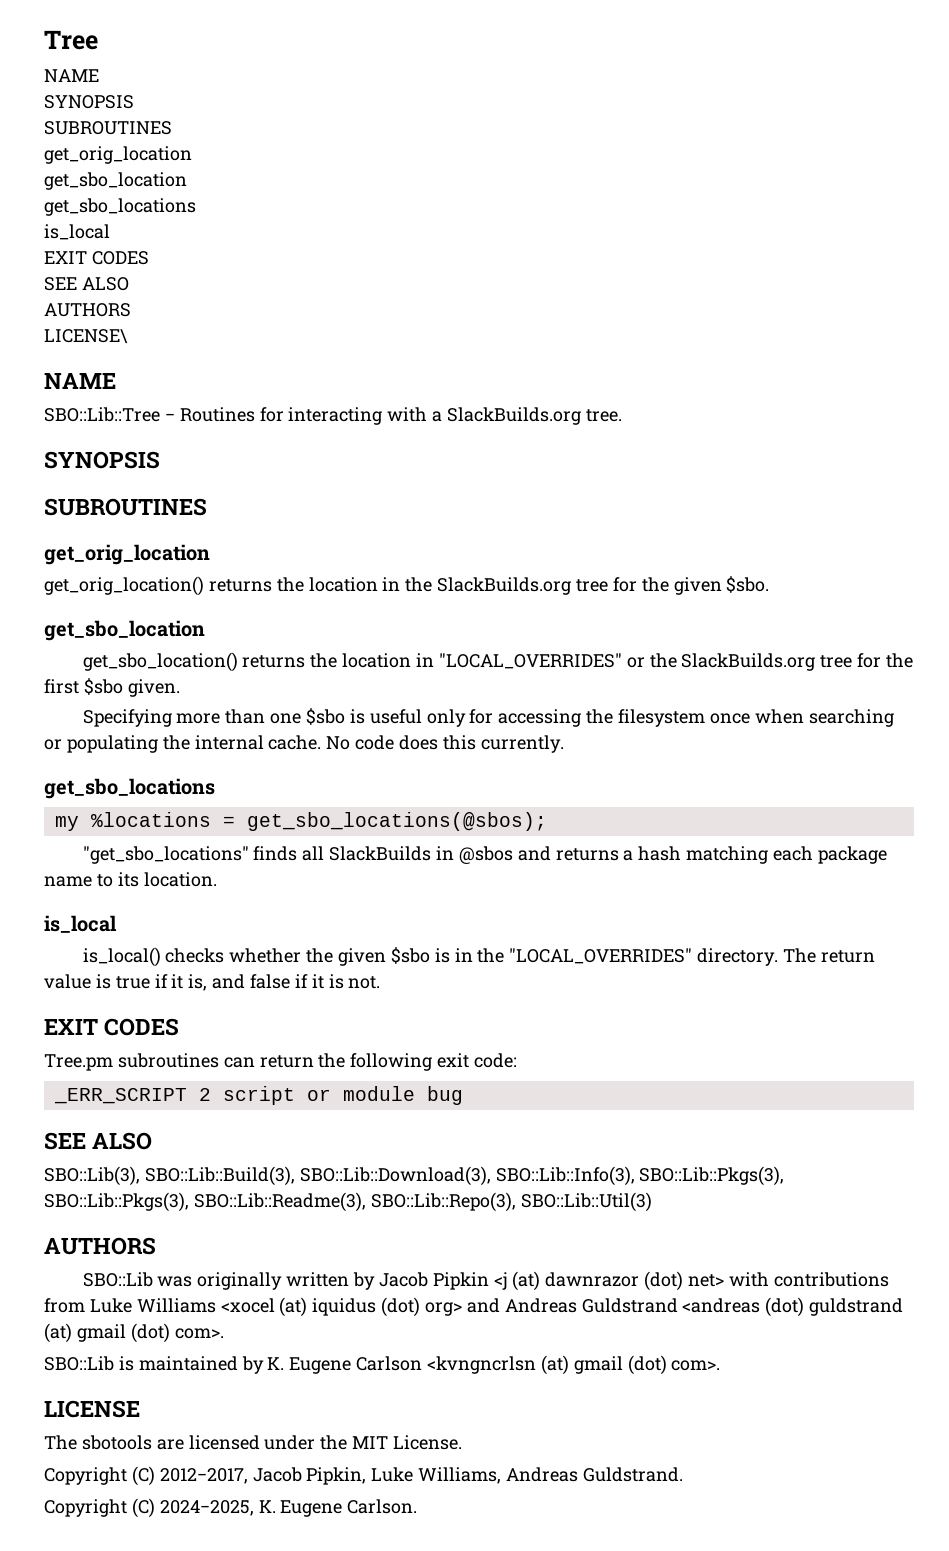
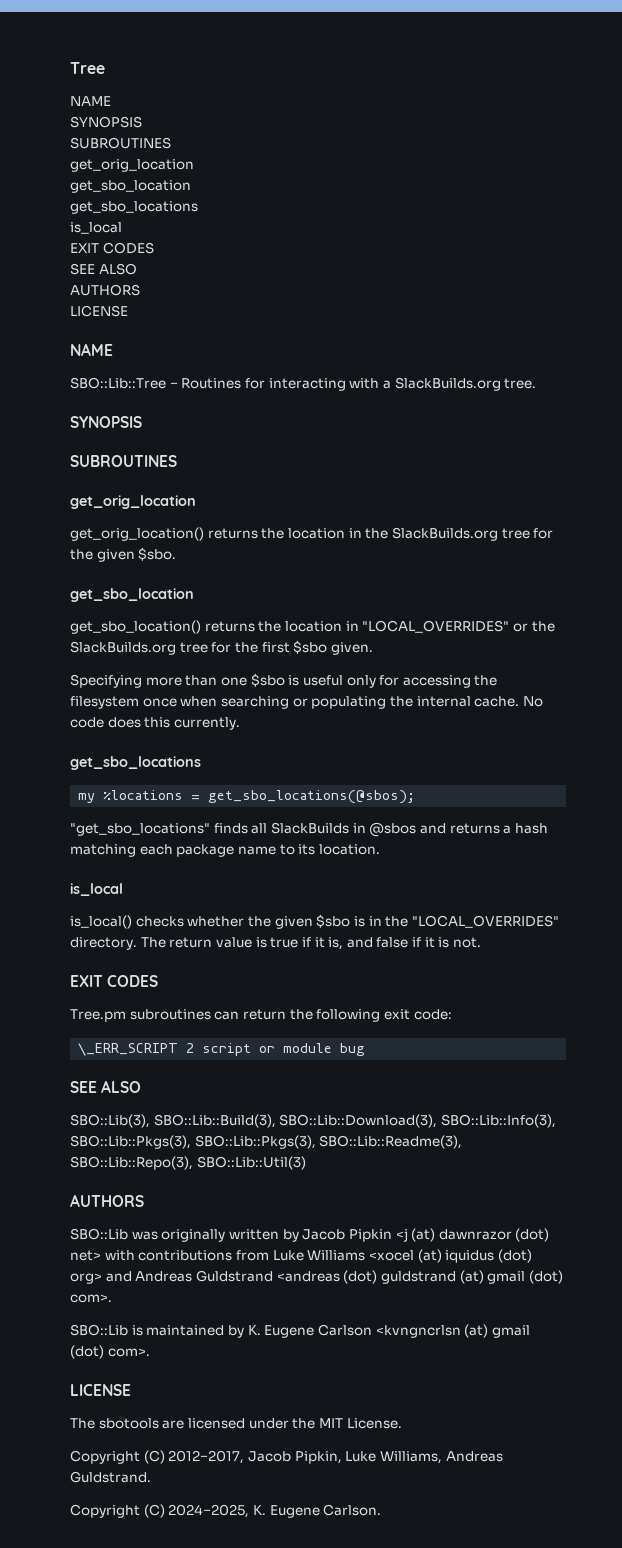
[44,329,128,344] LICENSE\ -> [70,305,128,317] LICENSE
[53,1088,187,1104] _ERR_SCRIPT -> [78,1043,179,1056] \_ERR_SCRIPT

